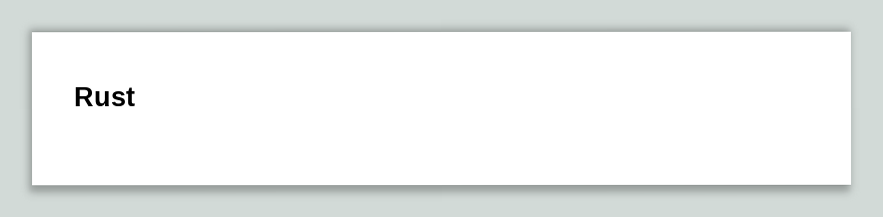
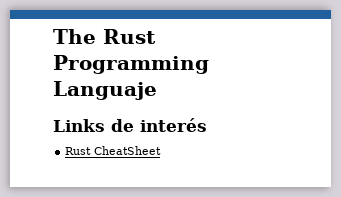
[73,87,135,107] Rust -> [53,29,156,44] [53,55,209,74] [53,81,157,100] [53,118,207,132] [65,146,162,155] The Rust Programming Languaje // Links de interés // Rust CheatSheet

